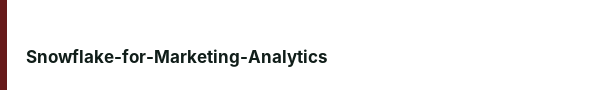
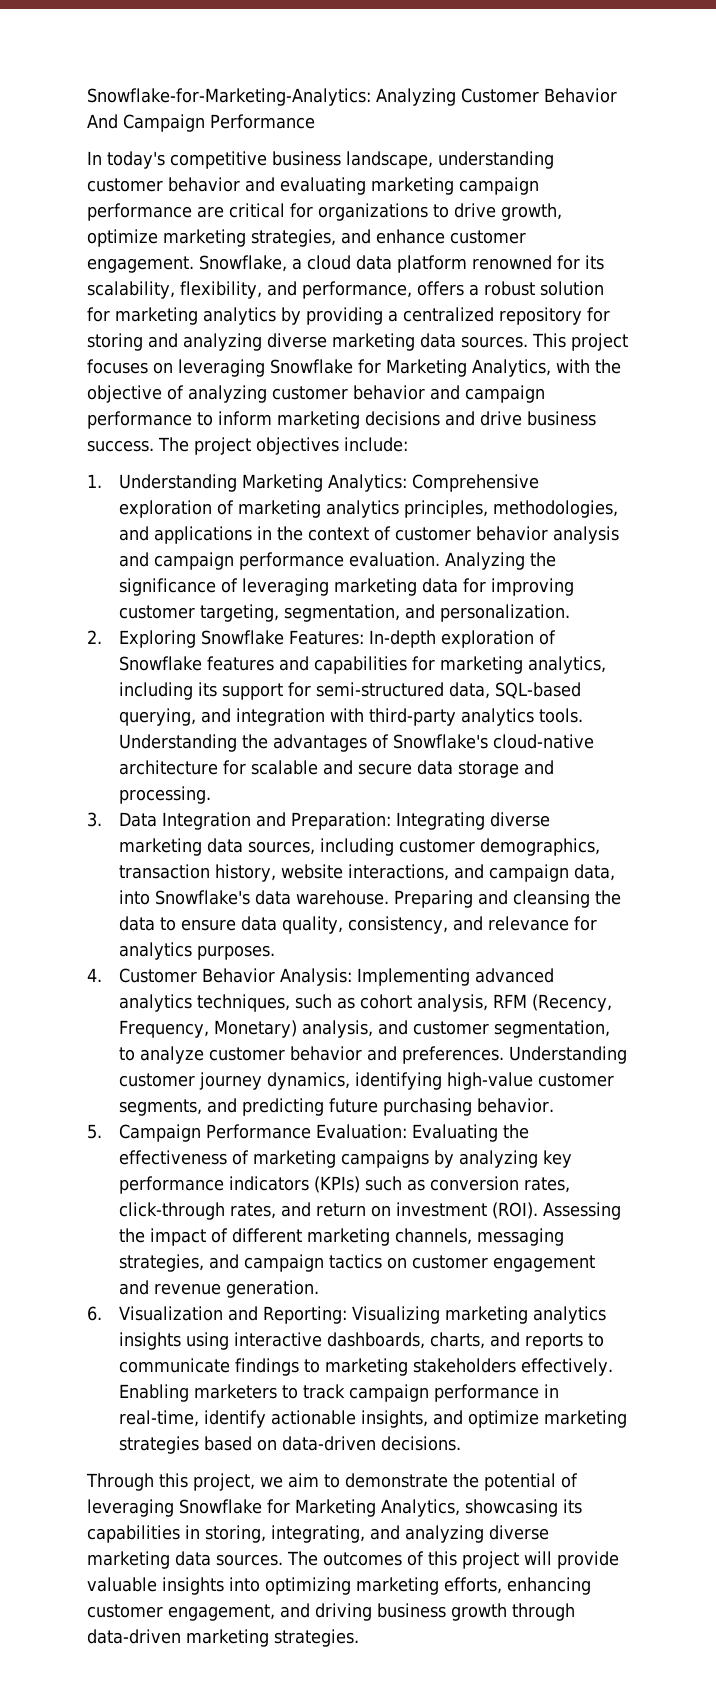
[26,49,328,67] Snowflake-for-Marketing-Analytics -> [87,88,617,106] [87,114,315,132] [87,151,554,169] [87,177,539,195] [87,203,562,221] [87,229,526,247] [87,255,604,273] [87,281,604,299] [87,307,610,325] [87,333,628,351] [87,359,621,377] [87,385,545,403] [87,411,596,429] [87,437,408,455] [87,474,539,492] [118,500,618,518] [118,526,619,544] [118,552,556,570] [118,578,574,596] [118,604,570,622] [87,630,556,648] [118,656,606,674] [118,682,581,700] [118,708,583,726] [118,734,594,752] [118,760,554,778] [118,786,211,804] [87,812,550,830] [118,838,600,856] [118,864,615,882] [118,890,621,908] [118,916,597,934] [118,942,275,960] [87,968,554,986] [118,994,612,1012] [118,1020,610,1038] [118,1046,627,1064] [118,1072,614,1090] [118,1098,554,1116] [87,1124,529,1142] [118,1150,572,1168] [118,1176,570,1194] [118,1202,621,1220] [118,1228,564,1246] [118,1254,595,1272] [118,1280,319,1298] [87,1306,606,1324] [118,1332,604,1350] [118,1358,613,1376] [118,1384,559,1402] [118,1410,627,1428] [118,1436,461,1454] [86,1473,578,1491] [87,1499,582,1517] [87,1525,549,1543] [87,1551,619,1569] [87,1577,591,1595] [87,1603,575,1621] [87,1629,359,1647] Snowflake-for-Marketing-Analytics: Analyzing Customer Behavior And Campaign Performance // In today's competitive business landscape, understanding customer behavior and evaluating marketing campaign performance are critical for organizations to drive growth, optimize marketing strategies, and enhance customer engagement. Snowflake, a cloud data platform renowned for its scalability, flexibility, and performance, offers a robust solution for marketing analytics by providing a centralized repository for storing and analyzing diverse marketing data sources. This project focuses on leveraging Snowflake for Marketing Analytics, with the objective of analyzing customer behavior and campaign performance to inform marketing decisions and drive business success. The project objectives include: // 1. Understanding Marketing Analytics: Comprehensive exploration of marketing analytics principles, methodologies, and applications in the context of customer behavior analysis and campaign performance evaluation. Analyzing the significance of leveraging marketing data for improving customer targeting, segmentation, and personalization. // 2. Exploring Snowflake Features: In-depth exploration of Snowflake features and capabilities for marketing analytics, including its support for semi-structured data, SQL-based querying, and integration with third-party analytics tools. Understanding the advantages of Snowflake's cloud-native architecture for scalable and secure data storage and processing. // 3. Data Integration and Preparation: Integrating diverse marketing data sources, including customer demographics, transaction history, website interactions, and campaign data, into Snowflake's data warehouse. Preparing and cleansing the data to ensure data quality, consistency, and relevance for analytics purposes. // 4. Customer Behavior Analysis: Implementing advanced analytics techniques, such as cohort analysis, RFM (Recency, Frequency, Monetary) analysis, and customer segmentation, to analyze customer behavior and preferences. Understanding customer journey dynamics, identifying high-value customer segments, and predicting future purchasing behavior. // 5. Campaign Performance Evaluation: Evaluating the effectiveness of marketing campaigns by analyzing key performance indicators (KPIs) such as conversion rates, click-through rates, and return on investment (ROI). Assessing the impact of different marketing channels, messaging strategies, and campaign tactics on customer engagement and revenue generation. // 6. Visualization and Reporting: Visualizing marketing analytics insights using interactive dashboards, charts, and reports to communicate findings to marketing stakeholders effectively. Enabling marketers to track campaign performance in real-time, identify actionable insights, and optimize marketing strategies based on data-driven decisions. // Through this project, we aim to demonstrate the potential of leveraging Snowflake for Marketing Analytics, showcasing its capabilities in storing, integrating, and analyzing diverse marketing data sources. The outcomes of this project will provide valuable insights into optimizing marketing efforts, enhancing customer engagement, and driving business growth through data-driven marketing strategies.

